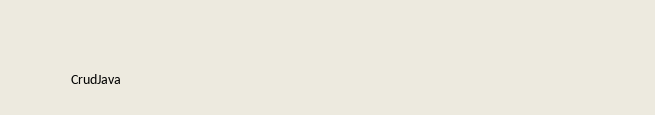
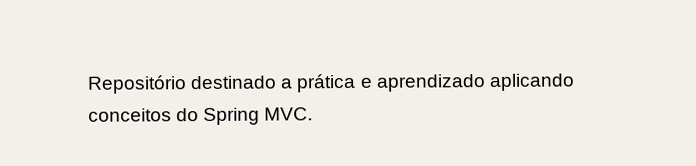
[71,74,121,84] CrudJava -> [87,73,575,94] [88,107,314,126] Repositório destinado a prática e aprendizado aplicando conceitos do Spring MVC.

